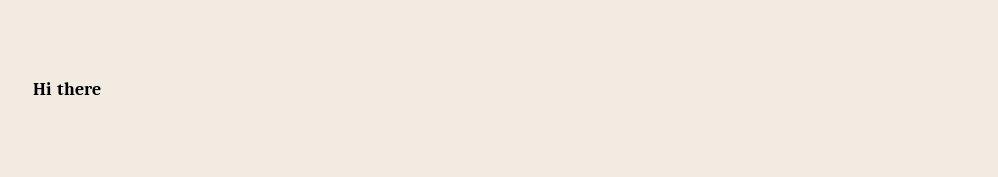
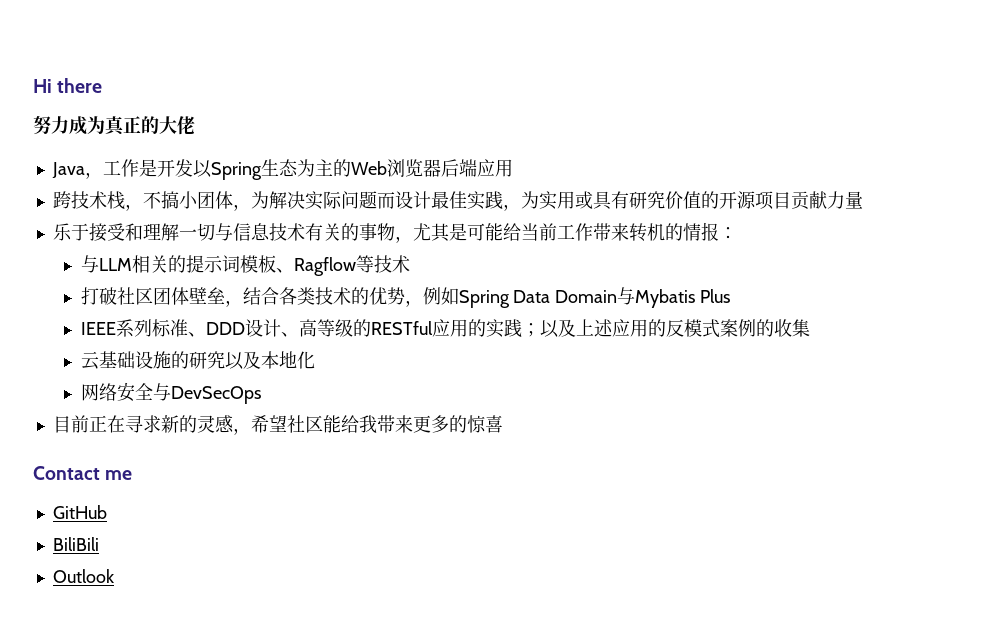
(101, 88) none -> [33,116,195,136] [51,159,513,180] [52,191,863,211] [52,222,737,243] [80,255,410,276] [80,287,731,308] [80,319,810,338] [80,351,315,370] [80,382,261,404] [52,415,503,435] [33,466,133,480] [52,505,107,519] [52,537,99,551] [52,569,114,583] // 努力成为真正的大佬 // Java，工作是开发以Spring生态为主的Web浏览器后端应用 // 跨技术栈，不搞小团体，为解决实际问题而设计最佳实践，为实用或具有研究价值的开源项目贡献力量 // 乐于接受和理解一切与信息技术有关的事物，尤其是可能给当前工作带来转机的情报： // 与LLM相关的提示词模板、Ragflow等技术 // 打破社区团体壁垒，结合各类技术的优势，例如Spring Data Domain与Mybatis Plus // IEEE系列标准、DDD设计、高等级的RESTful应用的实践；以及上述应用的反模式案例的收集 // 云基础设施的研究以及本地化 // 网络安全与DevSecOps // 目前正在寻求新的灵感，希望社区能给我带来更多的惊喜 // Contact me // GitHub // BiliBili // Outlook

